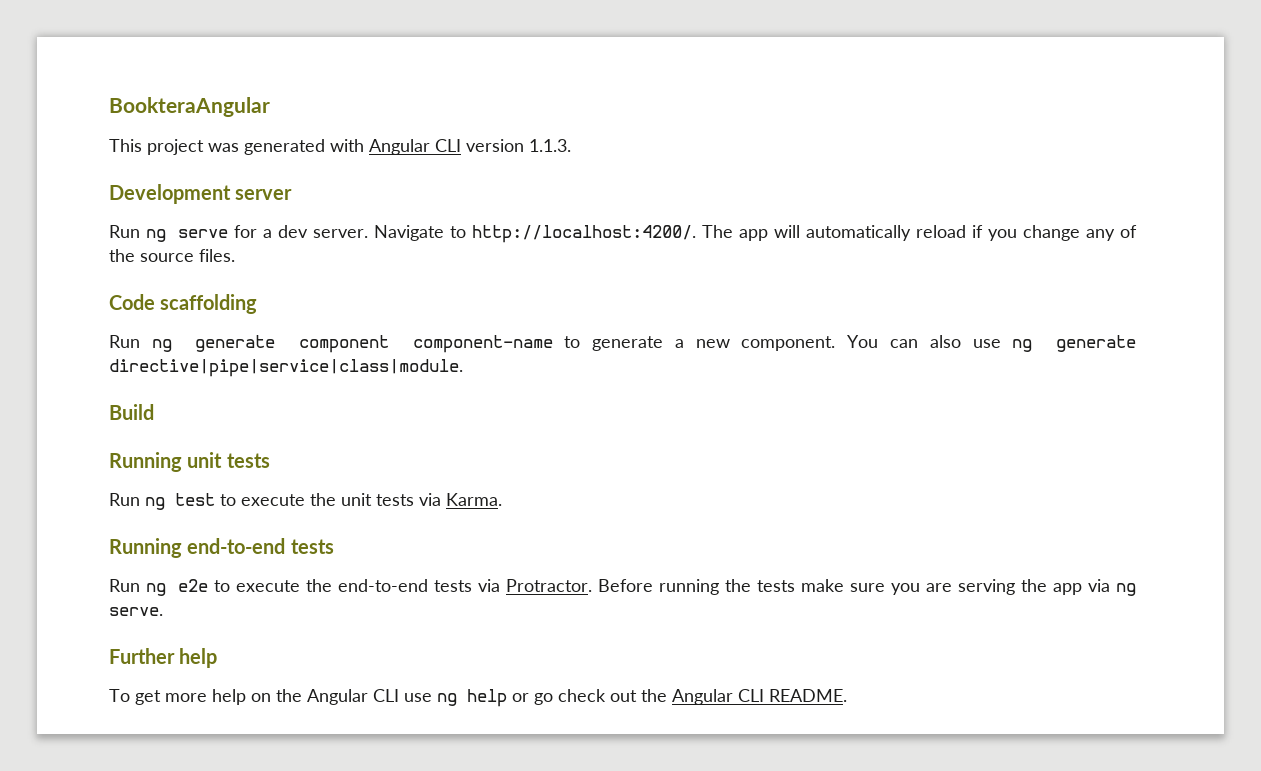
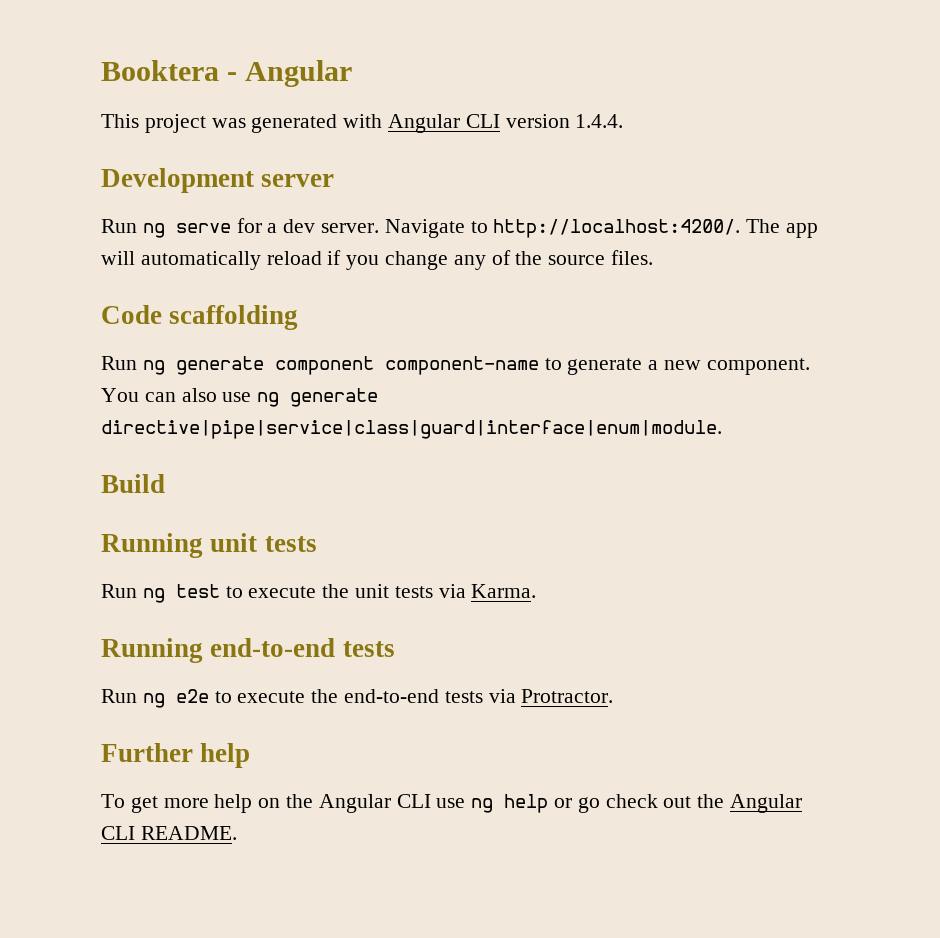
[109,97,270,117] BookteraAngular -> [101,60,353,87] Booktera - Angular
[529,139,571,152] 1.1.3. -> [575,114,624,128] 1.4.4.
[109,359,463,377] directive|pipe|service|class|module. -> [101,420,722,439] directive|pipe|service|class|guard|interface|enum|module.
[598,579,1136,596] [109,607,163,616] Before running the tests make sure you are serving the app via ng serve. -> (614, 696) none

